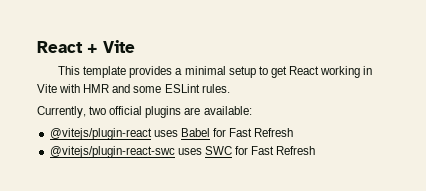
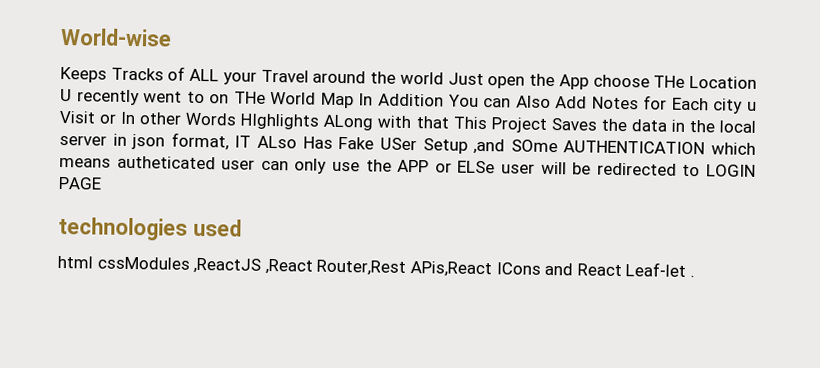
[37,40,135,53] [58,66,373,78] [37,84,230,93] [37,106,252,118] [49,128,294,140] [49,146,316,158] React + Vite // This template provides a minimal setup to get React working in Vite with HMR and some ESLint rules. // Currently, two official plugins are available: // @vitejs/plugin-react uses Babel for Fast Refresh // @vitejs/plugin-react-swc uses SWC for Fast Refresh -> [60,27,172,47] [60,66,758,90] [60,88,757,114] [59,110,756,133] [59,132,756,155] [59,155,757,177] [58,176,102,190] [58,216,242,241] [57,255,695,278] World-wise // Keeps Tracks of ALL your Travel around the world Just open the App choose THe Location U recently went to on THe World Map In Addition You can Also Add Notes for Each city u Visit or In other Words HIghlights ALong with that This Project Saves the data in the local server in json format, IT ALso Has Fake USer Setup ,and SOme AUTHENTICATION which means autheticated user can only use the APP or ELSe user will be redirected to LOGIN PAGE // technologies used // html cssModules ,ReactJS ,React Router,Rest APis,React ICons and React Leaf-let .

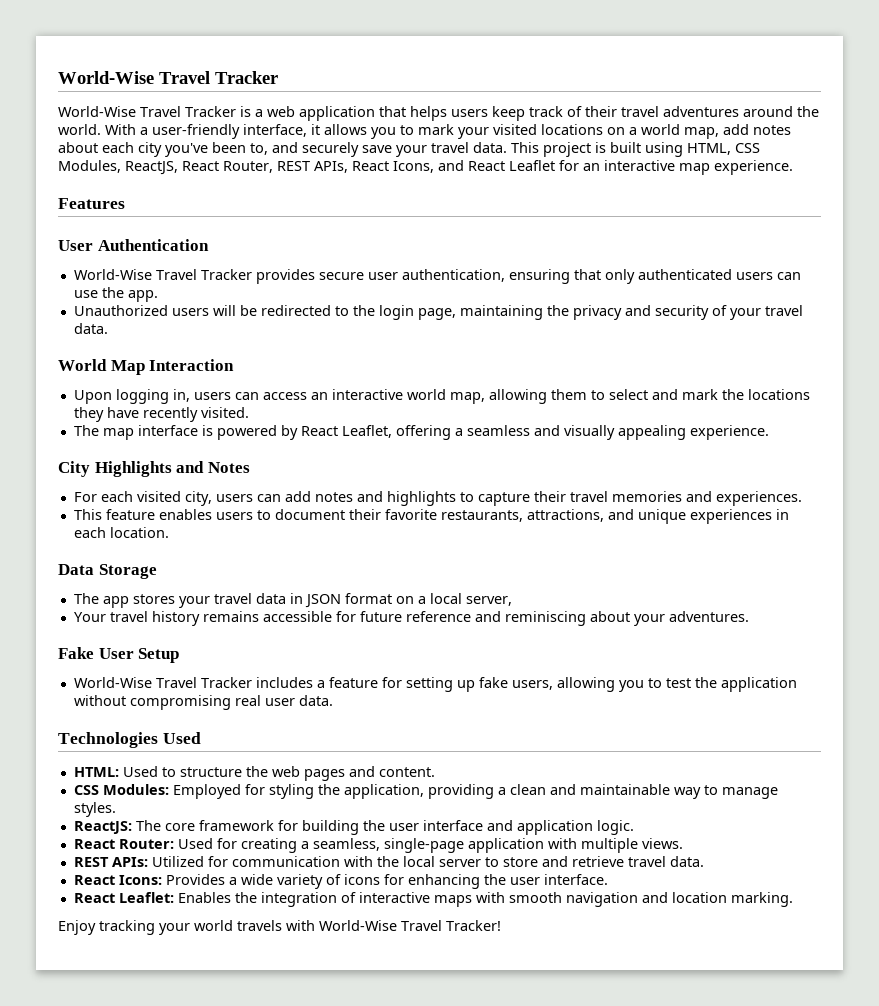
[60,27,172,47] [60,66,758,90] [60,88,757,114] [59,110,756,133] [59,132,756,155] [59,155,757,177] [58,176,102,190] [58,216,242,241] [57,255,695,278] World-wise // Keeps Tracks of ALL your Travel around the world Just open the App choose THe Location U recently went to on THe World Map In Addition You can Also Add Notes for Each city u Visit or In other Words HIghlights ALong with that This Project Saves the data in the local server in json format, IT ALso Has Fake USer Setup ,and SOme AUTHENTICATION which means autheticated user can only use the APP or ELSe user will be redirected to LOGIN PAGE // technologies used // html cssModules ,ReactJS ,React Router,Rest APis,React ICons and React Leaf-let . -> [58,71,278,84] [58,106,819,121] [58,124,791,139] [58,142,760,157] [58,160,793,175] [58,198,125,209] [58,239,209,251] [73,269,801,284] [73,287,158,302] [73,305,803,320] [73,323,108,334] [58,359,235,375] [73,389,810,404] [73,407,249,422] [73,425,769,440] [58,461,250,477] [73,491,802,506] [73,509,789,524] [73,527,169,538] [58,564,157,579] [73,593,512,608] [73,611,749,626] [58,647,180,663] [73,677,797,692] [73,695,333,710] [58,732,201,748] [73,766,435,781] [73,784,778,799] [73,802,116,817] [73,820,634,835] [73,838,683,853] [73,856,704,867] [73,874,608,889] [73,892,793,907] [58,920,501,935] World-Wise Travel Tracker // World-Wise Travel Tracker is a web application that helps users keep track of their travel adventures around the world. With a user-friendly interface, it allows you to mark your visited locations on a world map, add notes about each city you've been to, and securely save your travel data. This project is built using HTML, CSS Modules, ReactJS, React Router, REST APIs, React Icons, and React Leaflet for an interactive map experience. // Features // User Authentication // World-Wise Travel Tracker provides secure user authentication, ensuring that only authenticated users can use the app. // Unauthorized users will be redirected to the login page, maintaining the privacy and security of your travel data. // World Map Interaction // Upon logging in, users can access an interactive world map, allowing them to select and mark the locations they have recently visited. // The map interface is powered by React Leaflet, offering a seamless and visually appealing experience. // City Highlights and Notes // For each visited city, users can add notes and highlights to capture their travel memories and experiences. // This feature enables users to document their favorite restaurants, attractions, and unique experiences in each location. // Data Storage // The app stores your travel data in JSON format on a local server, // Your travel history remains accessible for future reference and reminiscing about your adventures. // Fake User Setup // World-Wise Travel Tracker includes a feature for setting up fake users, allowing you to test the application without compromising real user data. // Technologies Used // HTML: Used to structure the web pages and content. // CSS Modules: Employed for styling the application, providing a clean and maintainable way to manage styles. // ReactJS: The core framework for building the user interface and application logic. // React Router: Used for creating a seamless, single-page application with multiple views. // REST APIs: Utilized for communication with the local server to store and retrieve travel data. // React Icons: Provides a wide variety of icons for enhancing the user interface. // React Leaflet: Enables the integration of interactive maps with smooth navigation and location marking. // Enjoy tracking your world travels with World-Wise Travel Tracker!

